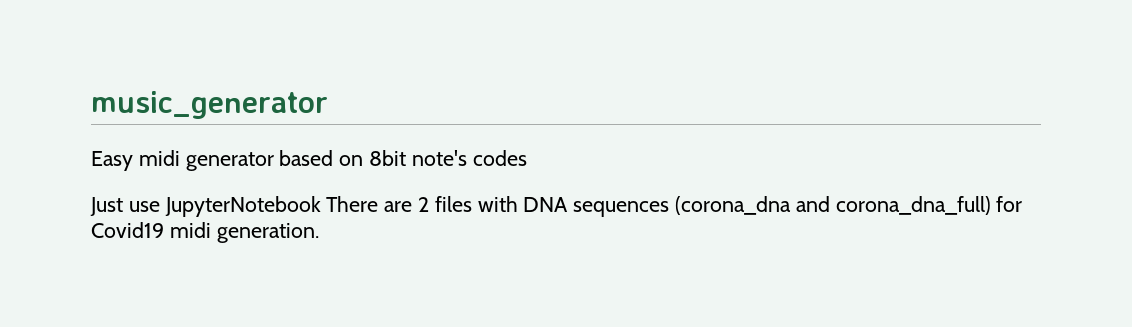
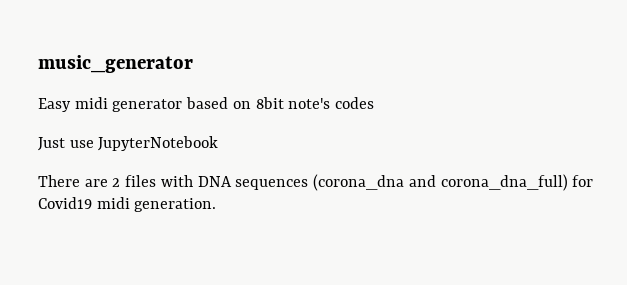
(321, 206) none -> (219, 143) //

